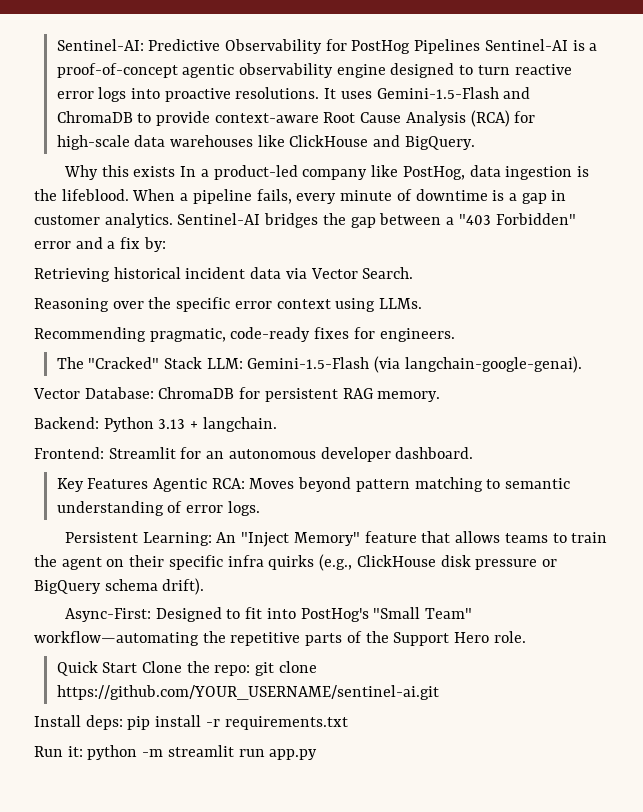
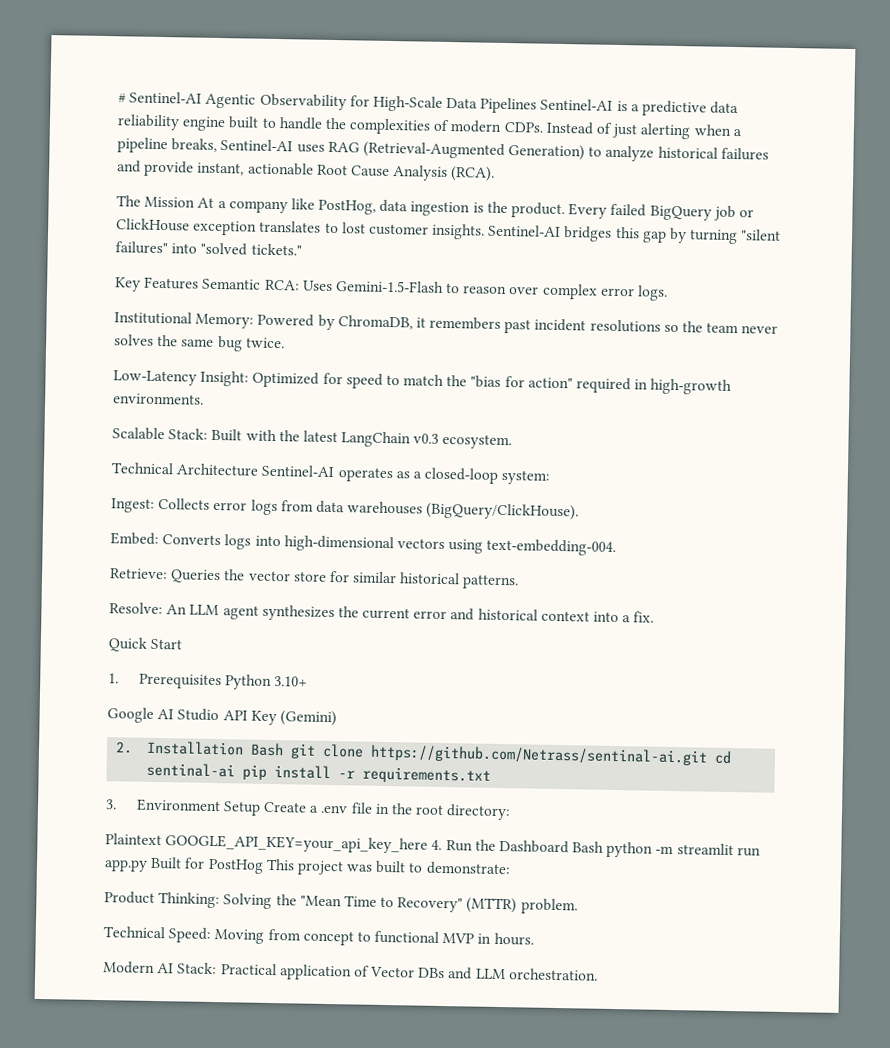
[56,39,598,54] [56,63,572,78] [56,87,531,102] [56,110,536,127] [56,135,475,150] [63,165,298,180] Sentinel-AI: Predictive Observability for PostHog Pipelines Sentinel-AI is a proof-of-concept agentic observability engine designed to turn reactive error logs into proactive resolutions. It uses Gemini-1.5-Flash and ChromaDB to provide context-aware Root Cause Analysis (RCA) for high-scale data warehouses like ClickHouse and BigQuery. // Why this exists In a product-led -> [118,91,740,117] [117,114,742,140] [117,137,769,162] [117,160,496,182] [116,195,227,209] # Sentinel-AI Agentic Observability for High-Scale Data Pipelines Sentinel-AI is a predictive data reliability engine built to handle the complexities of modern CDPs. Instead of just alerting when a pipeline breaks, Sentinel-AI uses RAG (Retrieval-Augmented Generation) to analyze historical failures and provide instant, actionable Root Cause Analysis (RCA). // The Mission At a
[61,189,567,204] [34,213,576,228] [34,237,166,252] [34,267,414,282] [34,297,423,312] [34,327,455,342] [56,356,582,373] [33,387,441,402] [34,417,277,432] [34,447,474,462] [56,477,571,492] [56,501,260,516] [64,531,608,547] [34,554,557,571] [34,578,205,595] [64,607,473,622] [34,631,526,646] [56,661,317,676] [56,685,439,700] [34,715,348,730] [34,746,83,757] lifeblood. When a pipeline fails, every minute of downtime is a gap in customer analytics. Sentinel-AI bridges the gap between a "403 Forbidden" error and a fix by: // Retrieving historical incident data via Vector Search. // Reasoning over the specific error context using LLMs. // Recommending pragmatic, code-ready fixes for engineers. // The "Cracked" Stack LLM: Gemini-1.5-Flash (via langchain-google-genai). // Vector Database: ChromaDB for persistent RAG memory. // Backend: Python 3.13 + langchain. // Frontend: Streamlit for an autonomous developer dashboard. // Key Features Agentic RCA: Moves beyond pattern matching to semantic understanding of error logs. // Persistent Learning: An "Inject Memory" feature that allows teams to train the agent on their specific infra quirks (e.g., ClickHouse disk pressure or BigQuery schema drift). // Async-First: Designed to fit into PostHog's "Small Team" workflow—automating the repetitive parts of the Support Hero role. // Quick Start Clone the repo: git clone https://github.com/YOUR_USERNAME/sentinel-ai.git // Install deps: pip install -r requirements.txt // Run it: -> [511,202,754,222] [116,218,782,245] [115,241,302,256] [115,276,669,301] [114,311,779,334] [114,334,285,352] [113,370,733,395] [113,393,204,405] [112,427,513,450] [111,462,551,485] [111,497,580,521] [110,532,617,556] [110,568,520,590] [109,602,655,623] [108,637,183,652] [108,673,308,690] [107,707,337,727] [115,740,732,766] [145,762,491,784] [105,798,512,821] [105,833,605,854] product. Every failed BigQuery job or ClickHouse exception translates to lost customer insights. Sentinel-AI bridges this gap by turning "silent failures" into "solved tickets." // Key Features Semantic RCA: Uses Gemini-1.5-Flash to reason over complex error logs. // Institutional Memory: Powered by ChromaDB, it remembers past incident resolutions so the team never solves the same bug twice. // Low-Latency Insight: Optimized for speed to match the "bias for action" required in high-growth environments. // Scalable Stack: Built with the latest LangChain v0.3 ecosystem. // Technical Architecture Sentinel-AI operates as a closed-loop system: // Ingest: Collects error logs from data warehouses (BigQuery/ClickHouse). // Embed: Converts logs into high-dimensional vectors using text-embedding-004. // Retrieve: Queries the vector store for similar historical patterns. // Resolve: An LLM agent synthesizes the current error and historical context into a fix. // Quick Start // 1. Prerequisites Python 3.10+ // Google AI Studio API Key (Gemini) // 2. Installation Bash git clone https://github.com/Netrass/sentinal-ai.git cd sentinal-ai pip install -r requirements.txt // 3. Environment Setup Create a .env file in the root directory: // Plaintext GOOGLE_API_KEY=your_api_key_here 4. Run the Dashboard Bash
(318, 754) none -> [150,856,511,876] [104,891,578,915] [103,926,534,946] [103,961,598,981] Built for PostHog This project was built to demonstrate: // Product Thinking: Solving the "Mean Time to Recovery" (MTTR) problem. // Technical Speed: Moving from concept to functional MVP in hours. // Modern AI Stack: Practical application of Vector DBs and LLM orchestration.

